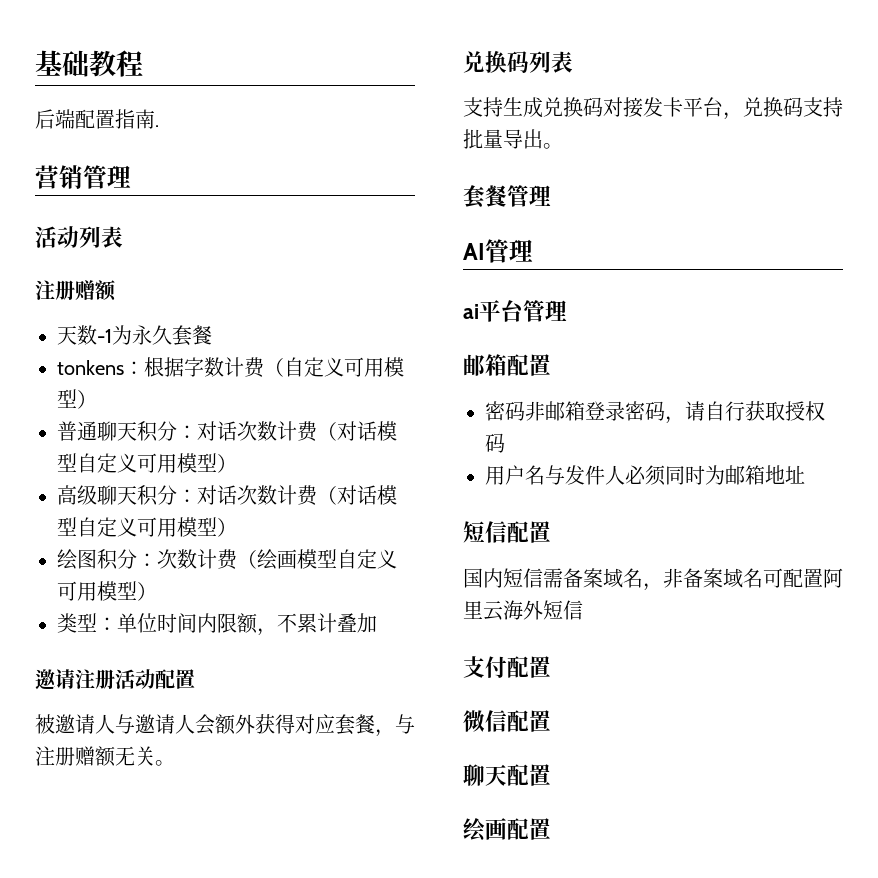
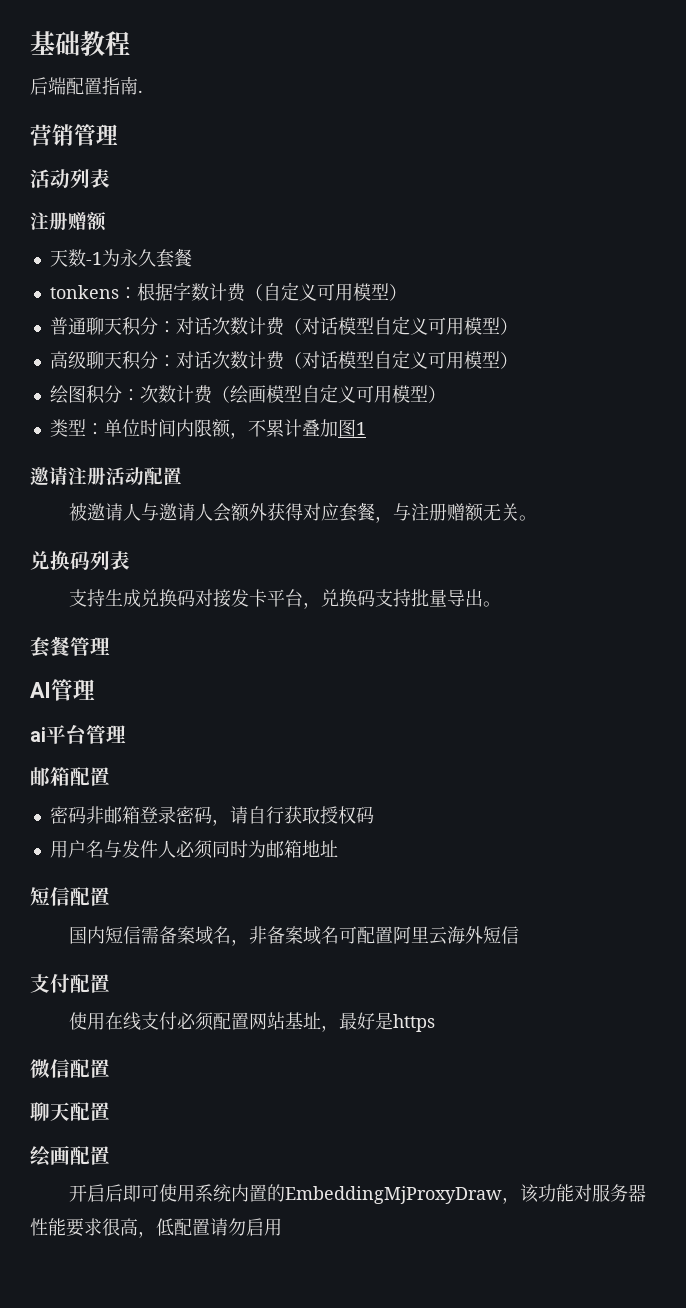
(377, 623) none -> [337,419,366,437] 图1
(551, 667) none -> [69,1012,436,1032] // 使用在线支付必须配置网站基址，最好是https
(551, 829) none -> [69,1184,647,1204] [30,1218,282,1238] // 开启后即可使用系统内置的EmbeddingMjProxyDraw，该功能对服务器性能要求很高，低配置请勿启用

